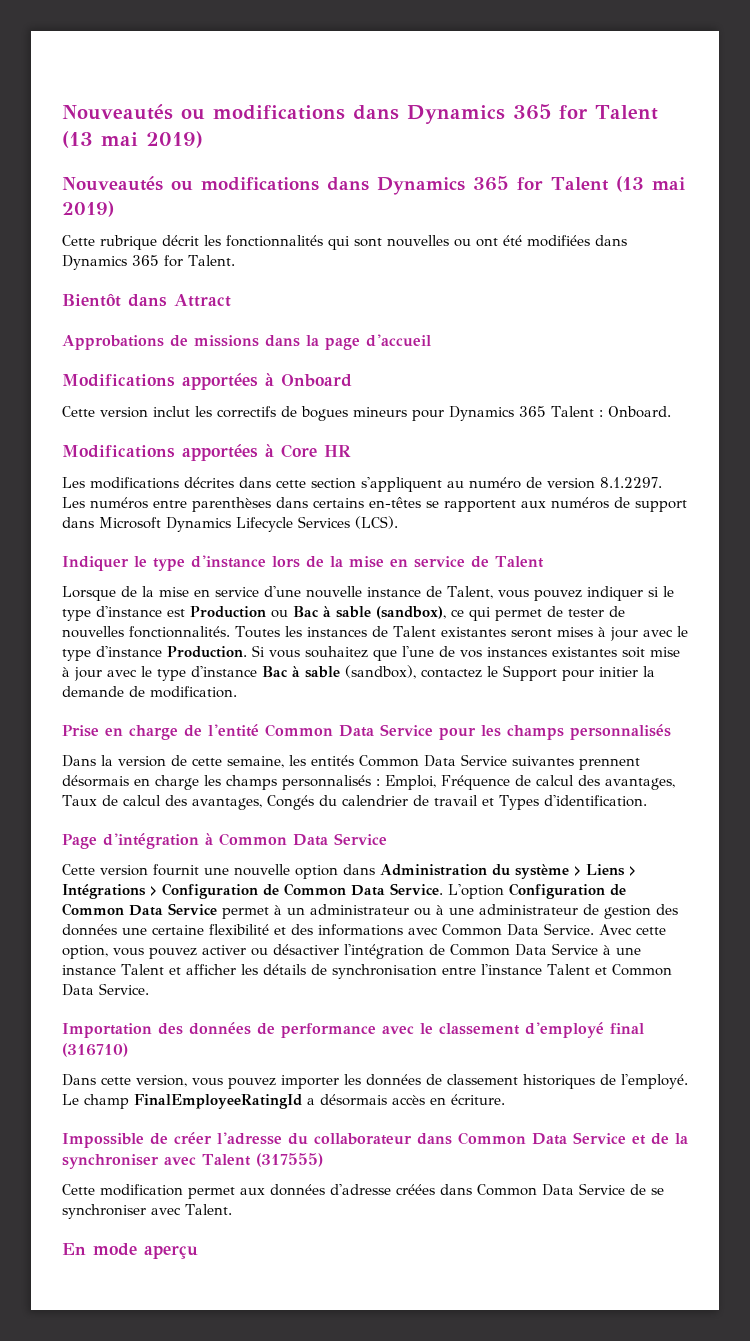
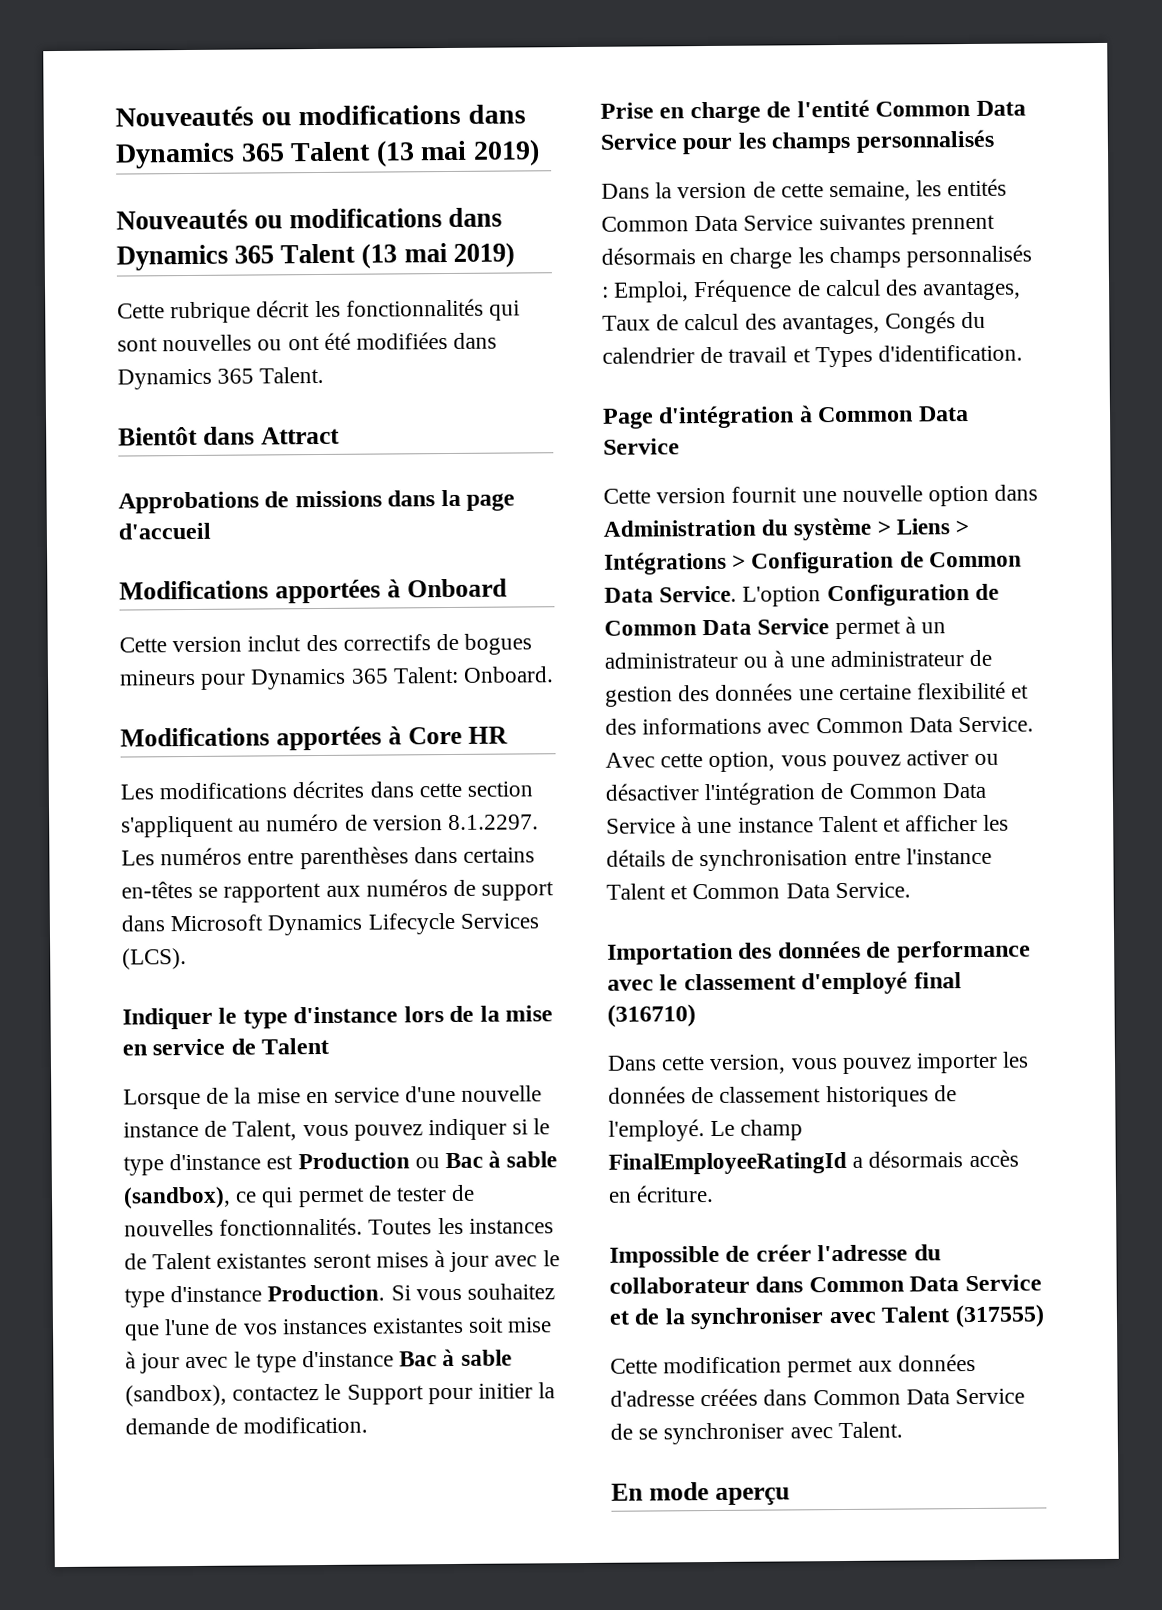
[62,104,588,124] Nouveautés ou modifications dans Dynamics 365 for -> [115,104,526,127] [115,142,285,169] Nouveautés ou modifications dans Dynamics 365
[517,177,543,190] for -> (275, 254) none
[164,255,183,267] for -> (255, 376) none
[195,406,212,417] les -> [305,634,338,652] des
[551,406,603,417] Talent : -> [392,666,459,684] Talent:

